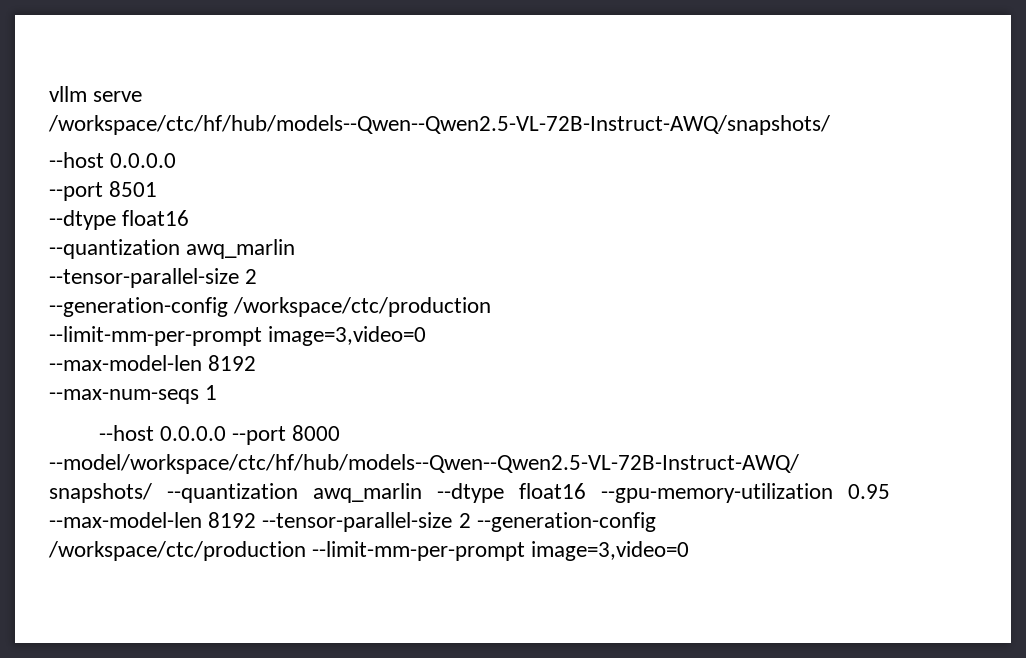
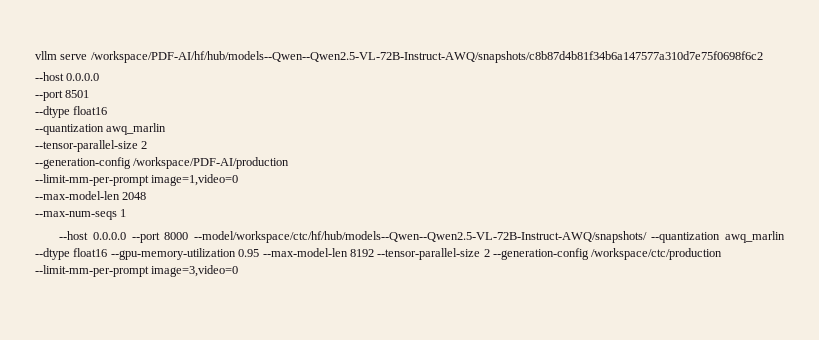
[48,115,830,135] /workspace/ctc/hf/hub/models--Qwen--Qwen2.5-VL-72B-Instruct-AWQ/snapshots/ -> [90,51,763,63] /workspace/PDF-AI/hf/hub/models--Qwen--Qwen2.5-VL-72B-Instruct-AWQ/snapshots/c8b87d4b81f34b6a147577a310d7e75f0698f6c2
[233,297,492,317] [49,326,427,346] [49,355,257,371] /workspace/ctc/production // --limit-mm-per-prompt image=3,video=0 // --max-model-len 8192 -> [133,157,290,169] [35,174,239,186] [35,191,147,200] /workspace/PDF-AI/production // --limit-mm-per-prompt image=1,video=0 // --max-model-len 2048

